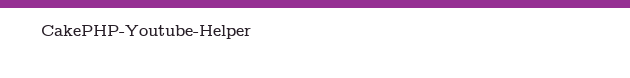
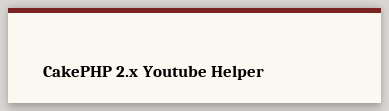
[41,25,251,39] CakePHP-Youtube-Helper -> [43,65,265,80] CakePHP 2.x Youtube Helper

